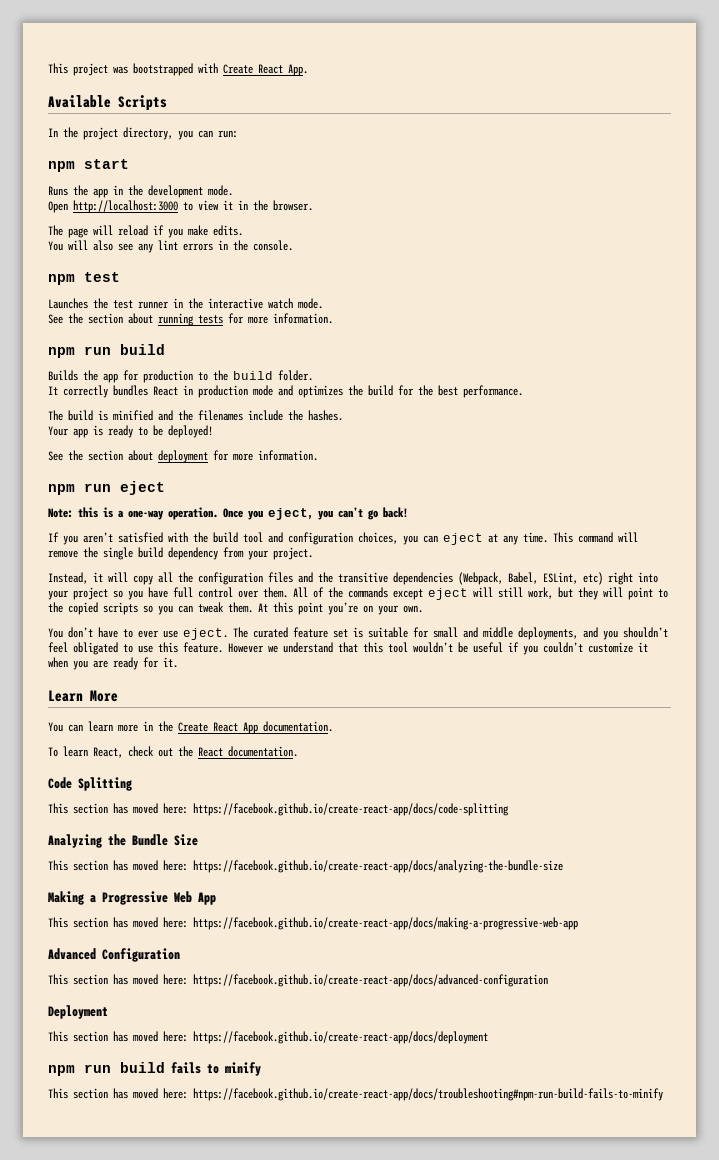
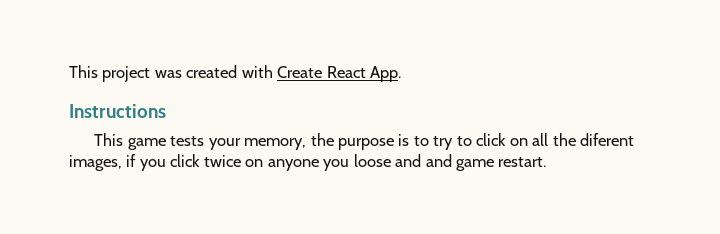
[133,63,193,76] bootstrapped -> [186,65,238,78] created
[48,95,167,111] [48,127,238,140] [48,159,129,172] [48,185,233,198] [48,200,313,213] [48,225,243,238] [48,240,293,253] [48,272,120,285] [48,298,323,309] [48,313,333,326] [48,344,165,358] [48,370,313,383] [48,385,523,398] [48,410,343,421] [48,425,213,438] [48,450,318,463] [48,481,165,495] [48,507,408,520] [48,532,638,545] [48,547,313,560] [48,572,658,585] [48,587,668,600] [48,602,423,615] [48,627,668,640] [48,642,648,655] [48,657,178,670] [48,690,118,702] [48,721,333,734] [48,746,298,758] [48,777,132,791] [48,803,509,816] [48,834,198,848] [48,860,563,873] [48,891,216,905] [48,917,578,930] [48,948,180,962] [48,974,548,987] [48,1005,108,1019] [48,1031,488,1044] [48,1062,261,1076] [48,1088,663,1101] Available Scripts // In the project directory, you can run: // npm start // Runs the app in the development mode. // Open http://localhost:3000 to view it in the browser. // The page will reload if you make edits. // You will also see any lint errors in the console. // npm test // Launches the test runner in the interactive watch mode. // See the section about running tests for more information. // npm run build // Builds the app for production to the build folder. // It correctly bundles React in production mode and optimizes the build for the best performance. // The build is minified and the filenames include the hashes. // Your app is ready to be deployed! // See the section about deployment for more information. // npm run eject // Note: this is a one-way operation. Once you eject, you can’t go back! // If you aren’t satisfied with the build tool and configuration choices, you can eject at any time. This command will remove the single build dependency from your project. // Instead, it will copy all the configuration files and the transitive dependencies (Webpack, Babel, ESLint, etc) right into your project so you have full control over them. All of the commands except eject will still work, but they will point to the copied scripts so you can tweak them. At this point you’re on your own. // You don’t have to ever use eject. The curated feature set is suitable for small and middle deployments, and you shouldn’t feel obligated to use this feature. However we understand that this tool wouldn’t be useful if you couldn’t customize it when you are ready for it. // Learn More // You can learn more in the Create React App documentation. // To learn React, check out the React documentation. // Code Splitting // This section has moved here: https://facebook.github.io/create-react-app/docs/code-splitting // Analyzing the Bundle Size // This section has moved here: https://facebook.github.io/create-react-app/docs/analyzing-the-bundle-size // Making a Progressive Web App // This section has moved here: https://facebook.github.io/create-react-app/docs/making-a-progressive-web-app // Advanced Configuration // This section has moved here: https://facebook.github.io/create-react-app/docs/advanced-configuration // Deployment // This section has moved here: https://facebook.github.io/create-react-app/docs/deployment // npm run build fails to minify // This section has moved here: https://facebook.github.io/create-react-app/docs/troubleshooting#npm-run-build-fails-to-minify -> [69,104,166,118] [94,133,635,150] [69,154,547,171] Instructions // This game tests your memory, the purpose is to try to click on all the diferent images, if you click twice on anyone you loose and and game restart.

